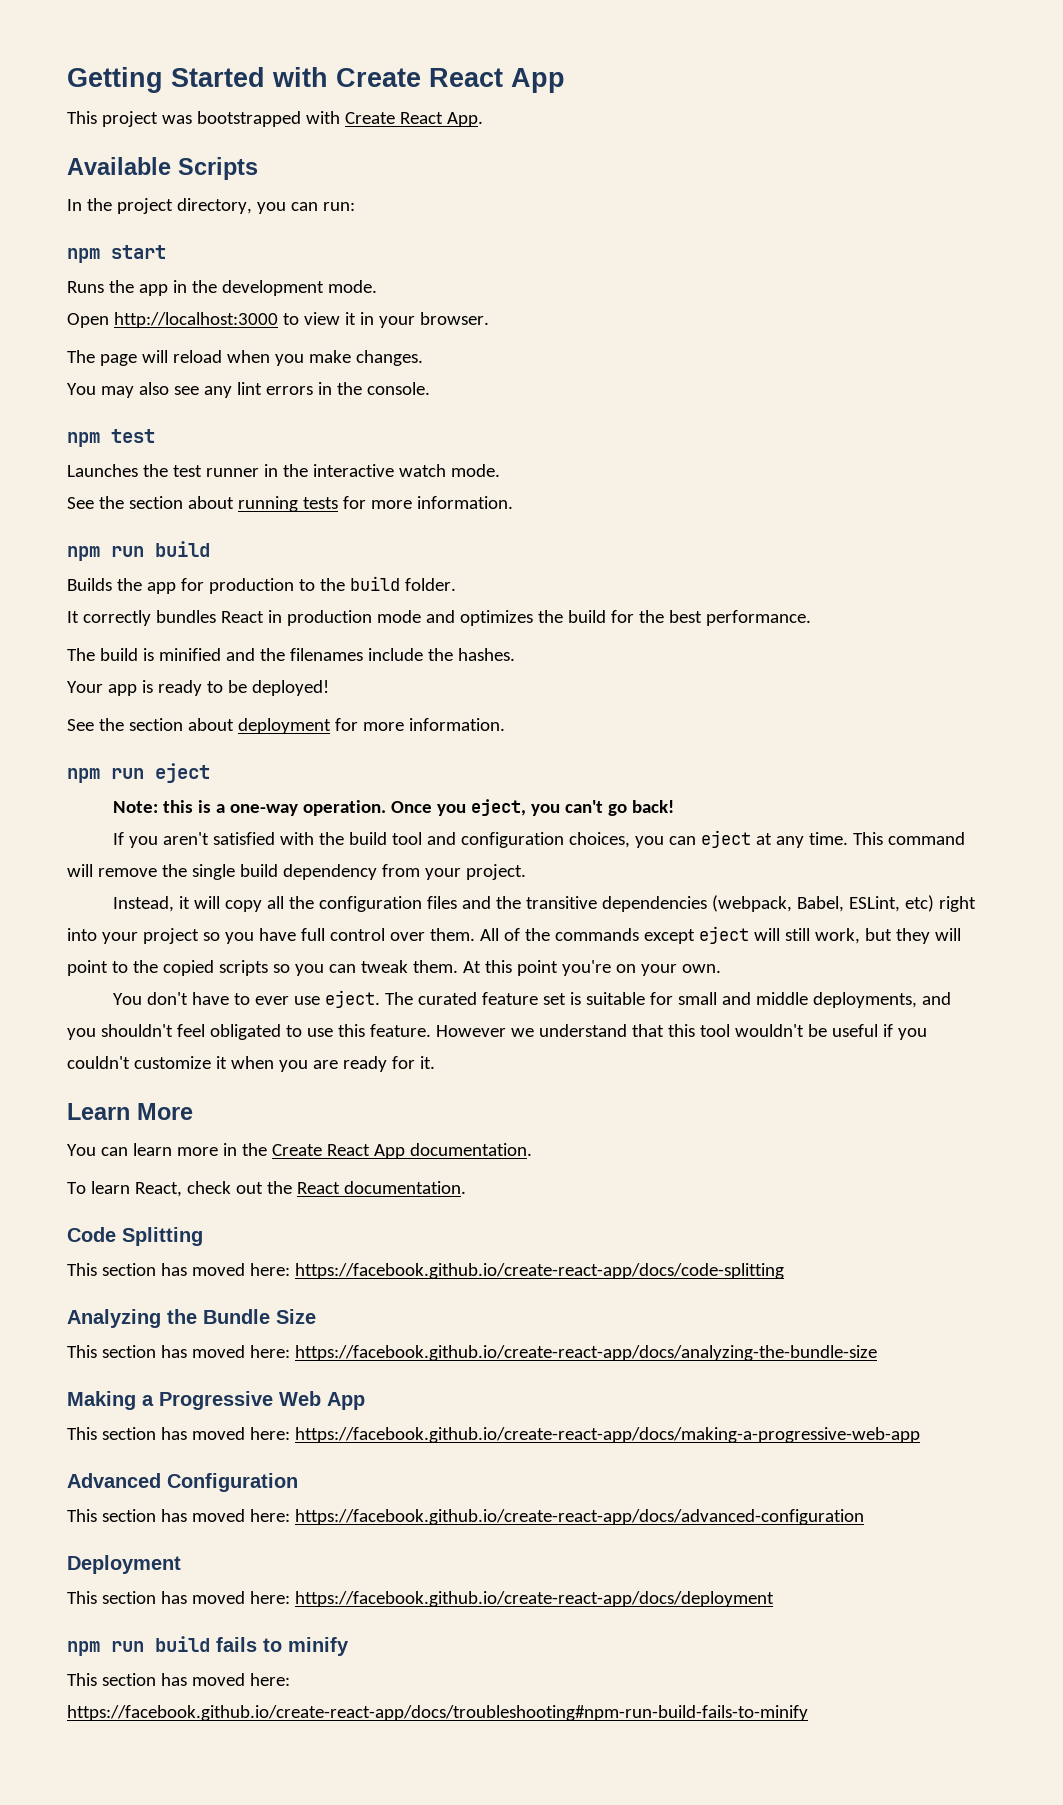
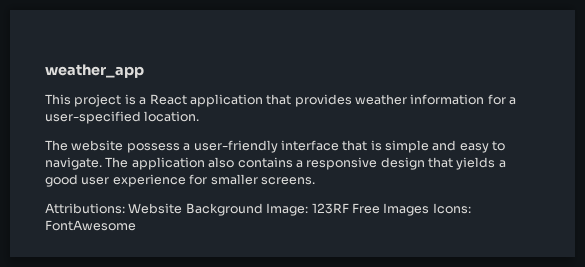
[67,67,565,93] [67,111,483,127] [67,157,258,180] [67,198,355,214] [67,245,166,263] [67,280,377,296] [67,312,489,328] [67,350,423,366] [67,382,430,398] [67,429,155,447] [67,464,500,477] [67,496,513,512] [67,541,210,561] [67,576,456,594] [67,610,811,626] [67,648,515,661] [67,680,329,696] [67,718,505,734] [67,763,210,783] [112,799,674,816] [112,830,965,848] [67,864,526,880] [112,895,976,912] [67,926,961,944] [67,960,721,976] [112,990,951,1008] [67,1024,927,1040] [67,1056,435,1072] [67,1103,193,1120] [67,1143,532,1159] [67,1181,466,1197] [67,1227,203,1246] [67,1263,784,1279] [67,1309,316,1328] [67,1345,877,1361] [67,1391,365,1410] [67,1427,920,1443] [67,1473,298,1492] [67,1509,864,1525] [67,1555,181,1574] [67,1591,774,1607] [67,1636,349,1656] [67,1673,290,1686] [67,1705,808,1721] Getting Started with Create React App // This project was bootstrapped with Create React App. // Available Scripts // In the project directory, you can run: // npm start // Runs the app in the development mode. // Open http://localhost:3000 to view it in your browser. // The page will reload when you make changes. // You may also see any lint errors in the console. // npm test // Launches the test runner in the interactive watch mode. // See the section about running tests for more information. // npm run build // Builds the app for production to the build folder. // It correctly bundles React in production mode and optimizes the build for the best performance. // The build is minified and the filenames include the hashes. // Your app is ready to be deployed! // See the section about deployment for more information. // npm run eject // Note: this is a one-way operation. Once you eject, you can't go back! // If you aren't satisfied with the build tool and configuration choices, you can eject at any time. This command will remove the single build dependency from your project. // Instead, it will copy all the configuration files and the transitive dependencies (webpack, Babel, ESLint, etc) right into your project so you have full control over them. All of the commands except eject will still work, but they will point to the copied scripts so you can tweak them. At this point you're on your own. // You don't have to ever use eject. The curated feature set is suitable for small and middle deployments, and you shouldn't feel obligated to use this feature. However we understand that this tool wouldn't be useful if you couldn't customize it when you are ready for it. // Learn More // You can learn more in the Create React App documentation. // To learn React, check out the React documentation. // Code Splitting // This section has moved here: https://facebook.github.io/create-react-app/docs/code-splitting // Analyzing the Bundle Size // This section has moved here: https://facebook.github.io/create-react-app/docs/analyzing-the-bundle-size // Making a Progressive Web App // This section has moved here: https://facebook.github.io/create-react-app/docs/making-a-progressive-web-app // Advanced Configuration // This section has moved here: https://facebook.github.io/create-react-app/docs/advanced-configuration // Deployment // This section has moved here: https://facebook.github.io/create-react-app/docs/deployment // npm run build fails to minify // This section has moved here: https://facebook.github.io/create-react-app/docs/troubleshooting#npm-run-build-fails-to-minify -> [45,64,144,78] [45,94,517,107] [45,111,200,124] [45,140,506,153] [45,157,506,170] [45,174,315,187] [45,203,471,216] [45,220,136,231] weather_app // This project is a React application that provides weather information for a user-specified location. // The website possess a user-friendly interface that is simple and easy to navigate. The application also contains a responsive design that yields a good user experience for smaller screens. // Attributions: Website Background Image: 123RF Free Images Icons: FontAwesome

